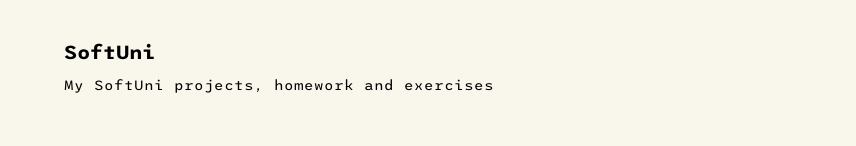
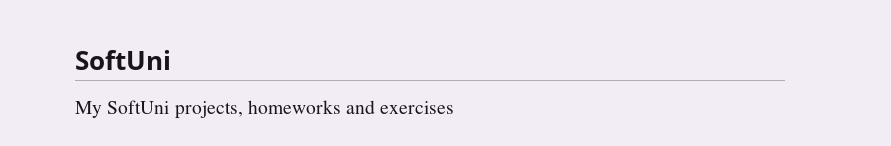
[274,79,354,91] homework -> [247,100,341,114] homeworks

